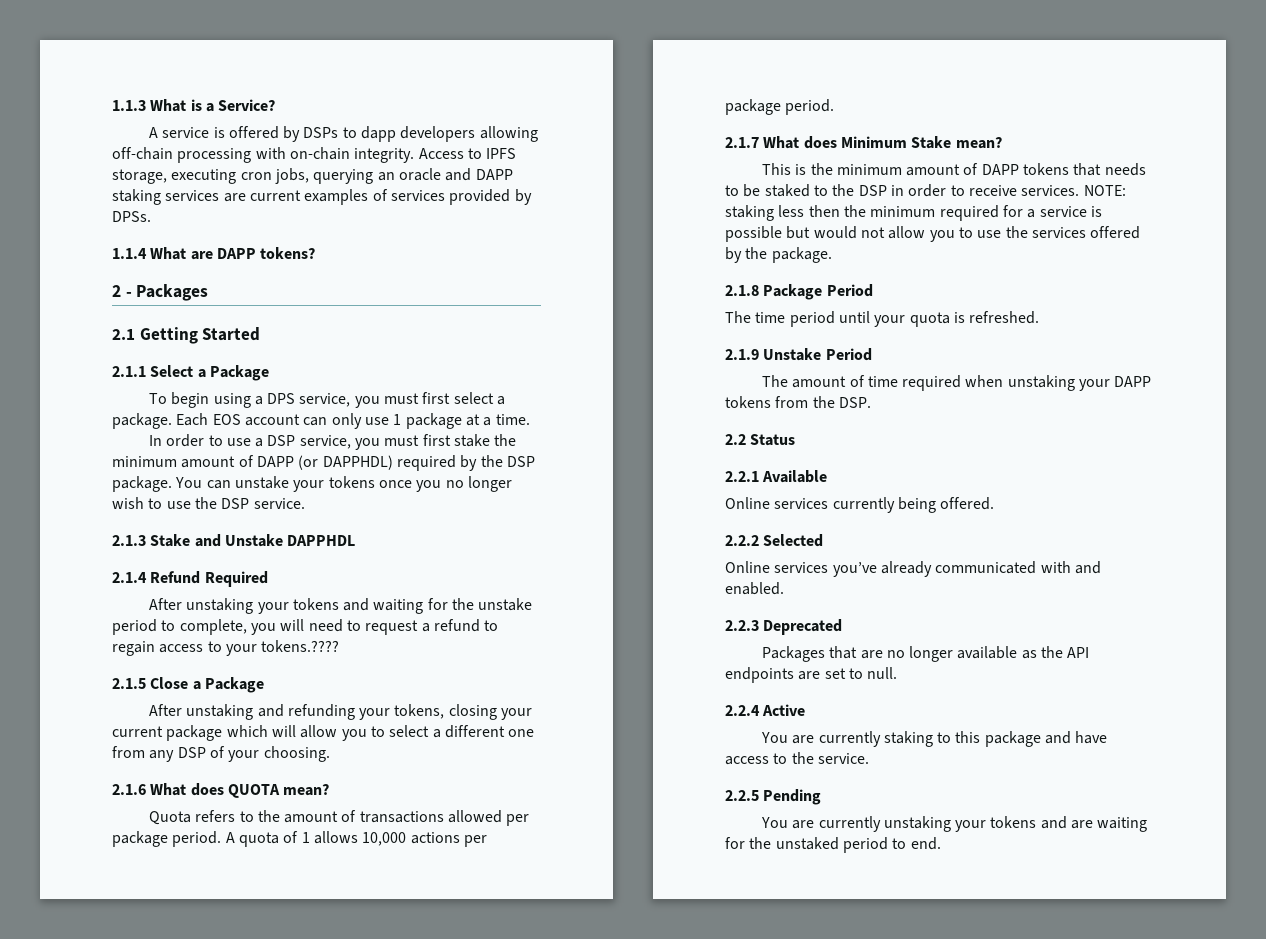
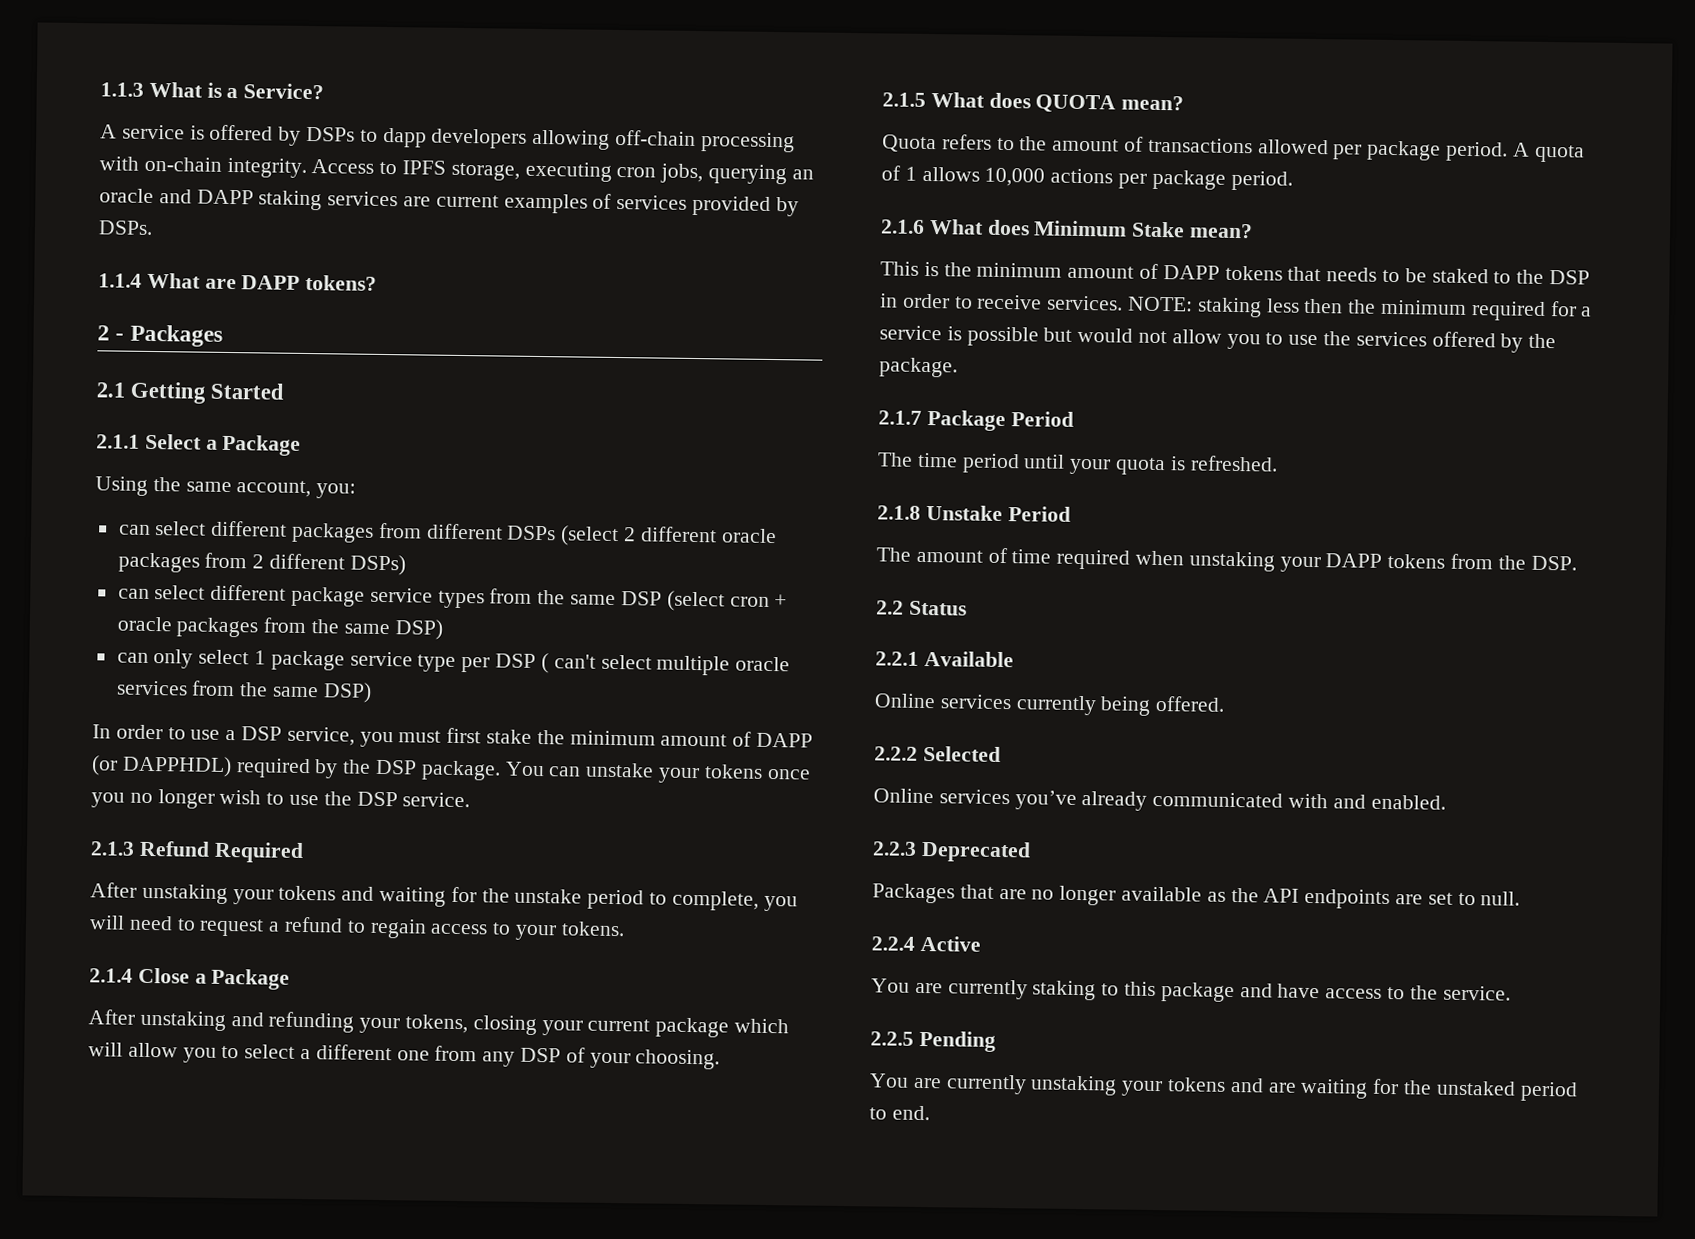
[112,211,151,222] DPSs. -> [98,220,153,235] DSPs.
[148,392,506,408] [112,413,300,429] To begin using a DPS service, you must first select a package. Each EOS account -> [95,476,357,499] [118,520,777,547] [117,552,406,576] [117,584,788,612] [116,616,443,640] Using the same account, you: // can select different packages from different DSPs (select 2 different oracle packages from 2 different DSPs) // can select different package service types from the same DSP (select cron + oracle packages from the same DSP) //
[364,417,389,425] use -> [198,649,250,665] select
[465,414,530,426] at a time. -> [349,651,791,676] [115,680,372,703] service type per DSP ( can't select multiple oracle services from the same DSP)
[150,534,356,547] [112,572,147,583] Stake and Unstake DAPPHDL // 2.1.4 -> (135, 848) none
[261,640,340,652] [112,678,146,689] tokens.???? // 2.1.5 -> [560,921,625,937] [89,968,133,983] tokens. // 2.1.4
[112,784,146,795] 2.1.6 -> [882,92,926,107] 2.1.5
[725,137,759,148] 2.1.7 -> [880,219,925,234] 2.1.6
[725,285,759,296] 2.1.8 -> [878,410,922,425] 2.1.7
[725,349,759,360] 2.1.9 -> [877,505,921,520] 2.1.8

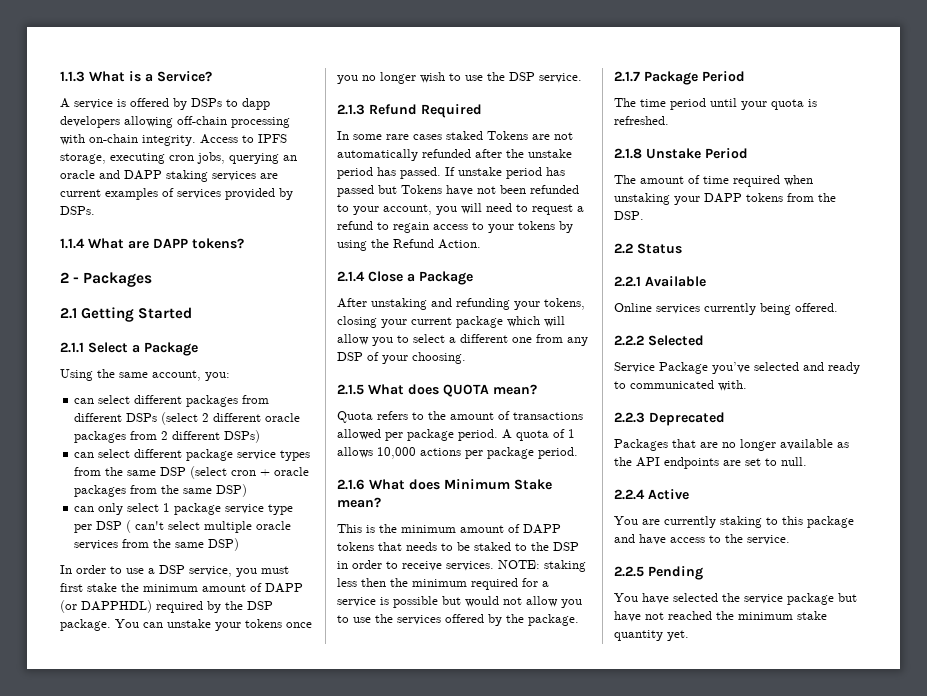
[90,882,759,911] After unstaking your tokens and waiting for the unstake period to complete, -> [337,131,573,140] [337,149,572,161] [337,167,565,179] [337,185,579,197] [337,204,432,215] In some rare cases staked Tokens are not automatically refunded after the unstake period has passed. If unstake period has passed but Tokens have not been refunded to your account,
[560,921,625,937] tokens. -> [518,221,573,233] [337,239,481,251] tokens by using the Refund Action.
[873,788,1446,811] Online services you’ve already communicated with and enabled. -> [614,362,860,374] [614,380,747,391] Service Package you’ve selected and ready to communicated with.
[912,1074,1578,1102] [869,1105,930,1121] are currently unstaking your tokens and are waiting for the unstaked period to end. -> [642,593,857,605] [614,611,827,622] [614,630,689,641] have selected the service package but have not reached the minimum stake quantity yet.

